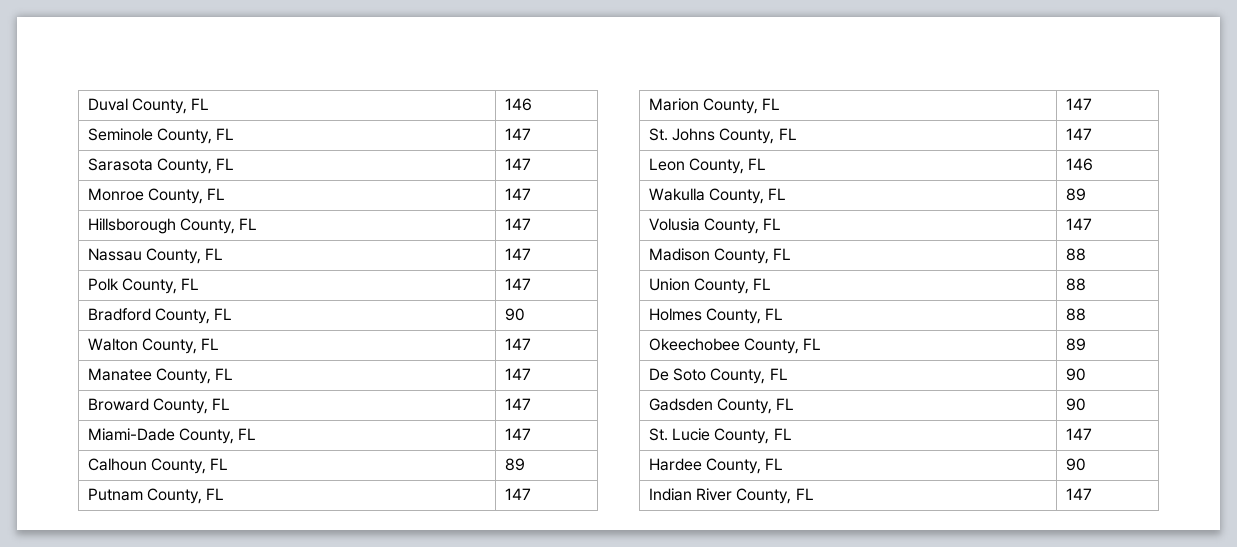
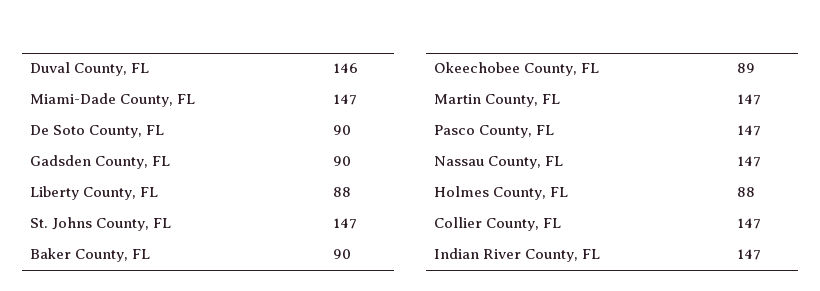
[87,128,235,144] [504,128,531,140] [87,158,235,174] [504,158,531,170] [87,188,226,204] [504,188,531,200] [87,218,258,234] [504,218,531,230] [87,248,224,264] [504,248,531,260] [87,278,200,294] [504,278,531,290] [87,308,233,324] [504,308,525,321] [87,338,220,354] [504,338,531,350] [87,368,234,384] [504,368,531,380] [87,398,231,414] [504,398,531,410] [87,428,257,444] [504,428,531,440] [87,458,229,474] [504,458,525,471] [87,488,225,504] [504,488,531,500] [648,98,781,114] [1065,98,1092,110] [648,128,797,144] [1065,128,1092,140] [648,158,767,174] [1065,158,1093,171] [648,188,787,204] [1065,188,1086,201] [648,218,782,234] [1065,218,1092,230] [648,248,792,264] [1065,248,1086,261] [648,278,772,294] [1065,278,1086,291] [648,308,784,324] [1065,308,1086,321] [648,338,822,354] [1065,338,1086,351] Seminole County, FL | 147 // Sarasota County, FL | 147 // Monroe County, FL | 147 // Hillsborough County, FL | 147 // Nassau County, FL | 147 // Polk County, FL | 147 // Bradford County, FL | 90 // Walton County, FL | 147 // Manatee County, FL | 147 // Broward County, FL | 147 // Miami-Dade County, FL | 147 // Calhoun County, FL | 89 // Putnam County, FL | 147 // Marion County, FL | 147 // St. Johns County, FL | 147 // Leon County, FL | 146 // Wakulla County, FL | 89 // Volusia County, FL | 147 // Madison County, FL | 88 // Union County, FL | 88 // Holmes County, FL | 88 // Okeechobee County, FL | 89 -> [29,93,195,107] [332,94,357,105] Miami-Dade County, FL | 147
[648,428,792,444] [1065,428,1092,440] [648,458,784,474] [1065,458,1086,471] // St. Lucie County, FL | 147 // Hardee County, FL | 90 -> [29,186,158,200] [332,187,351,197] [29,217,171,231] [332,218,357,229] [29,248,150,262] [332,249,351,259] [433,62,599,76] [736,63,755,73] [433,94,560,107] [736,94,761,105] [433,125,554,138] [736,125,761,136] [433,156,563,169] [736,156,761,167] [433,186,568,200] [736,187,755,197] [433,217,561,231] [736,218,761,229] // Liberty County, FL | 88 // St. Johns County, FL | 147 // Baker County, FL | 90 // Okeechobee County, FL | 89 // Martin County, FL | 147 // Pasco County, FL | 147 // Nassau County, FL | 147 // Holmes County, FL | 88 // Collier County, FL | 147

